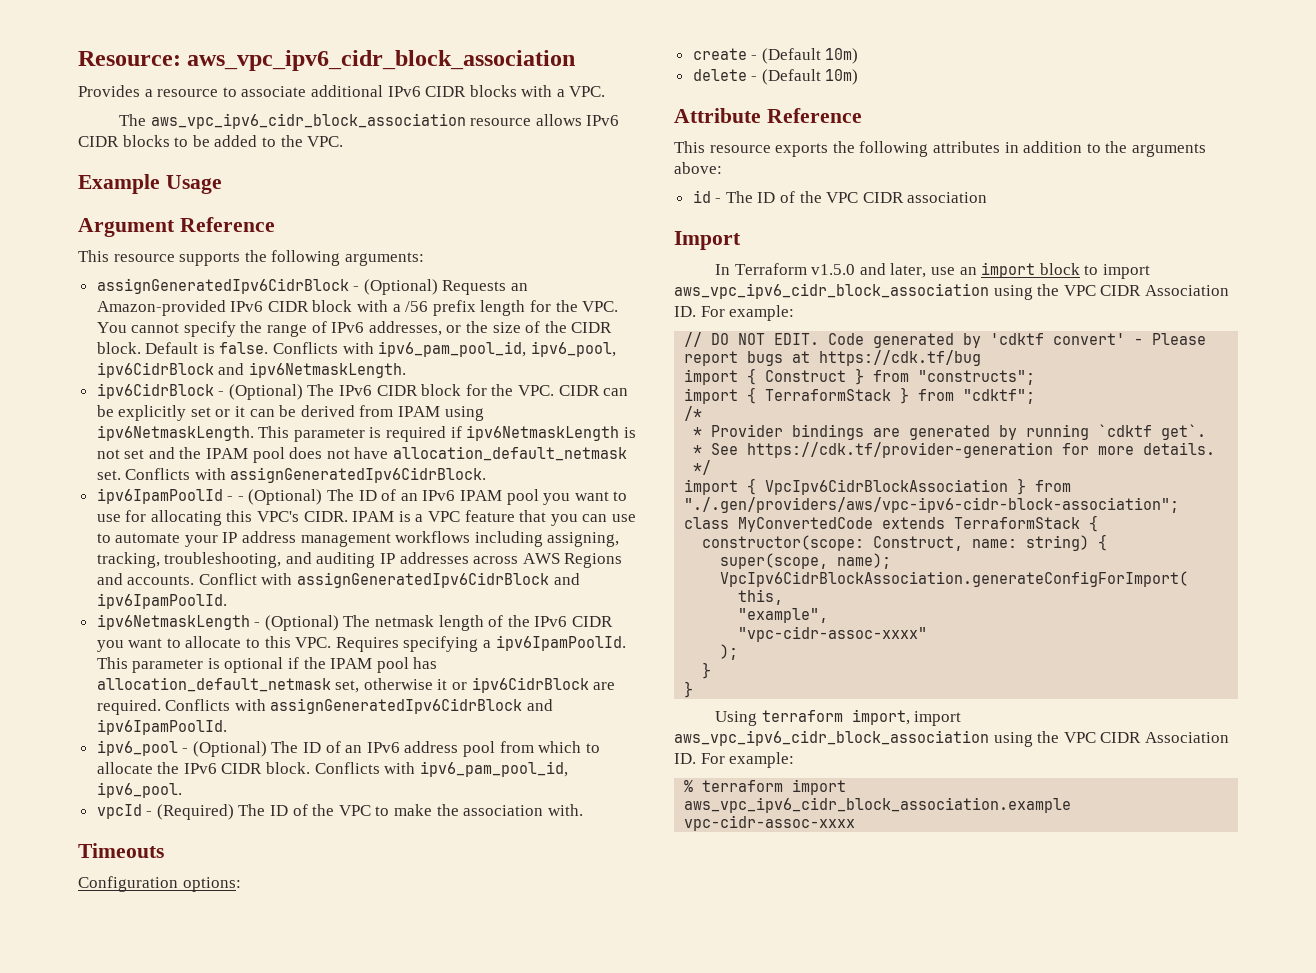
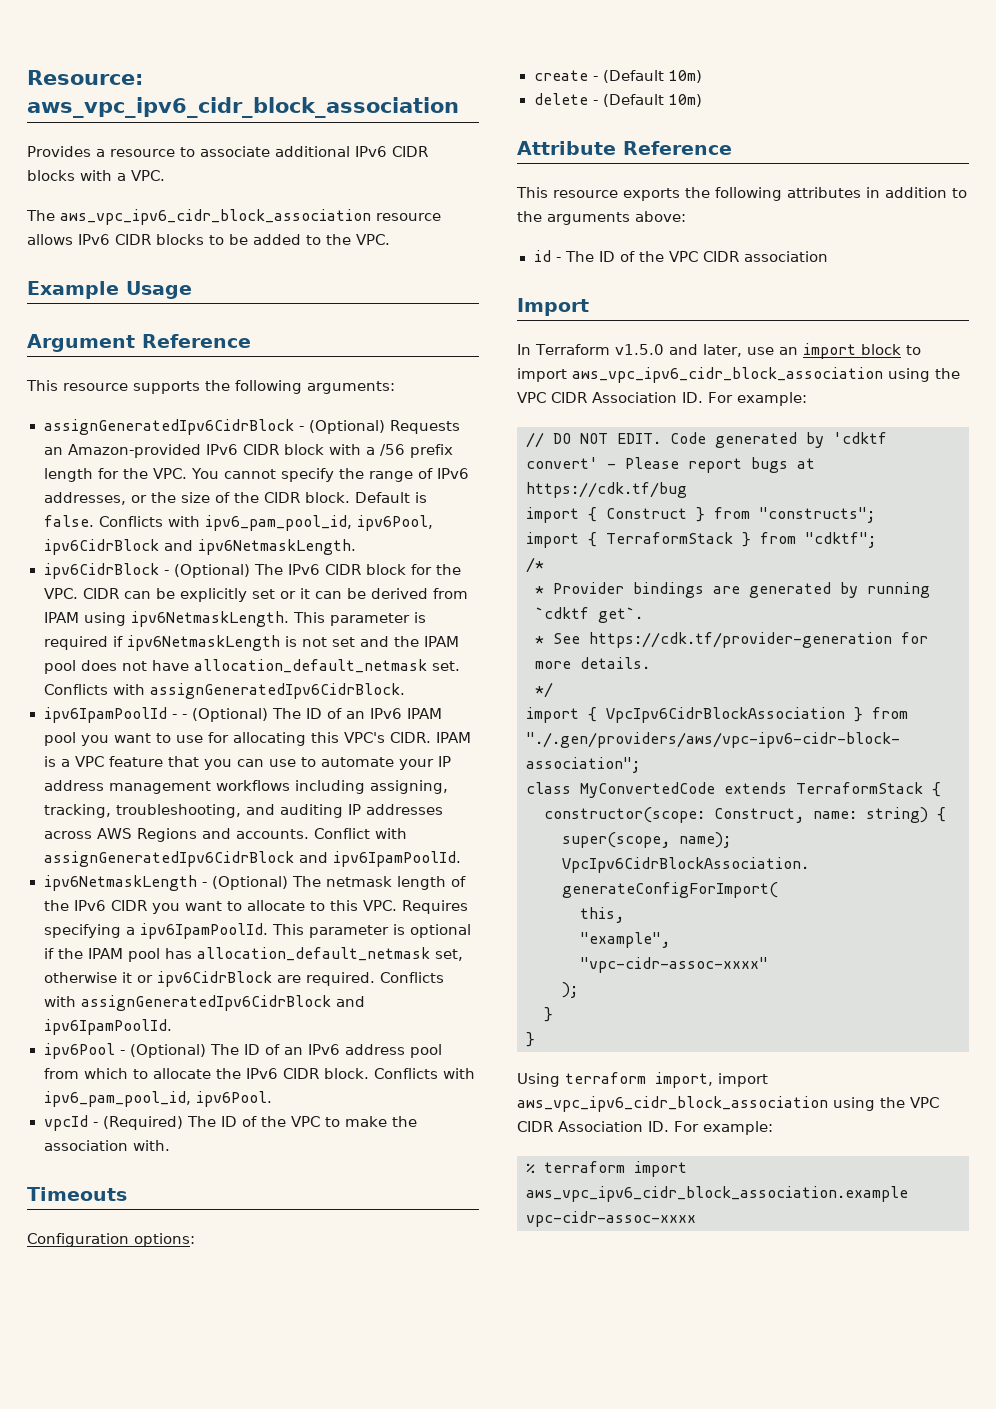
[530,341,616,357] ipv6_pool, -> [356,515,433,531] ipv6Pool,
[96,740,178,756] ipv6_pool -> [43,1043,115,1059] ipv6Pool
[96,782,182,798] ipv6_pool. -> [195,1091,272,1107] ipv6Pool.

